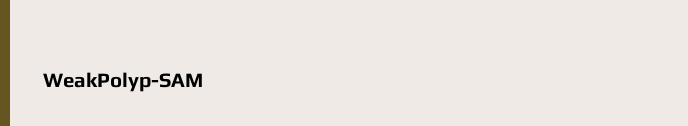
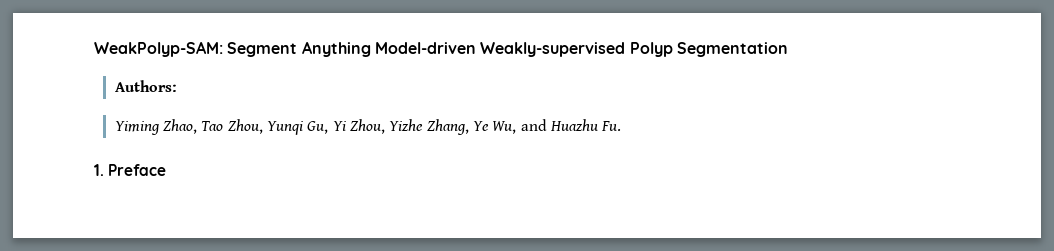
[43,72,203,92] WeakPolyp-SAM -> [94,41,788,57] [114,80,177,92] [114,119,622,135] [94,164,167,176] WeakPolyp-SAM: Segment Anything Model-driven Weakly-supervised Polyp Segmentation // Authors: // Yiming Zhao, Tao Zhou, Yunqi Gu, Yi Zhou, Yizhe Zhang, Ye Wu, and Huazhu Fu. // 1. Preface

